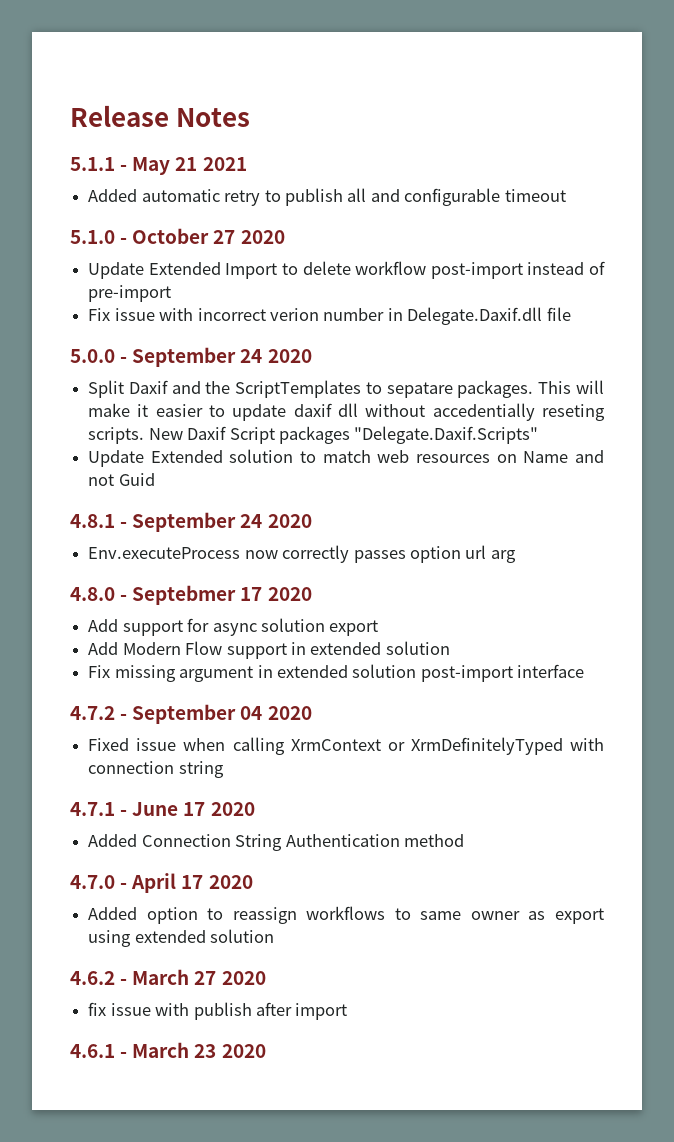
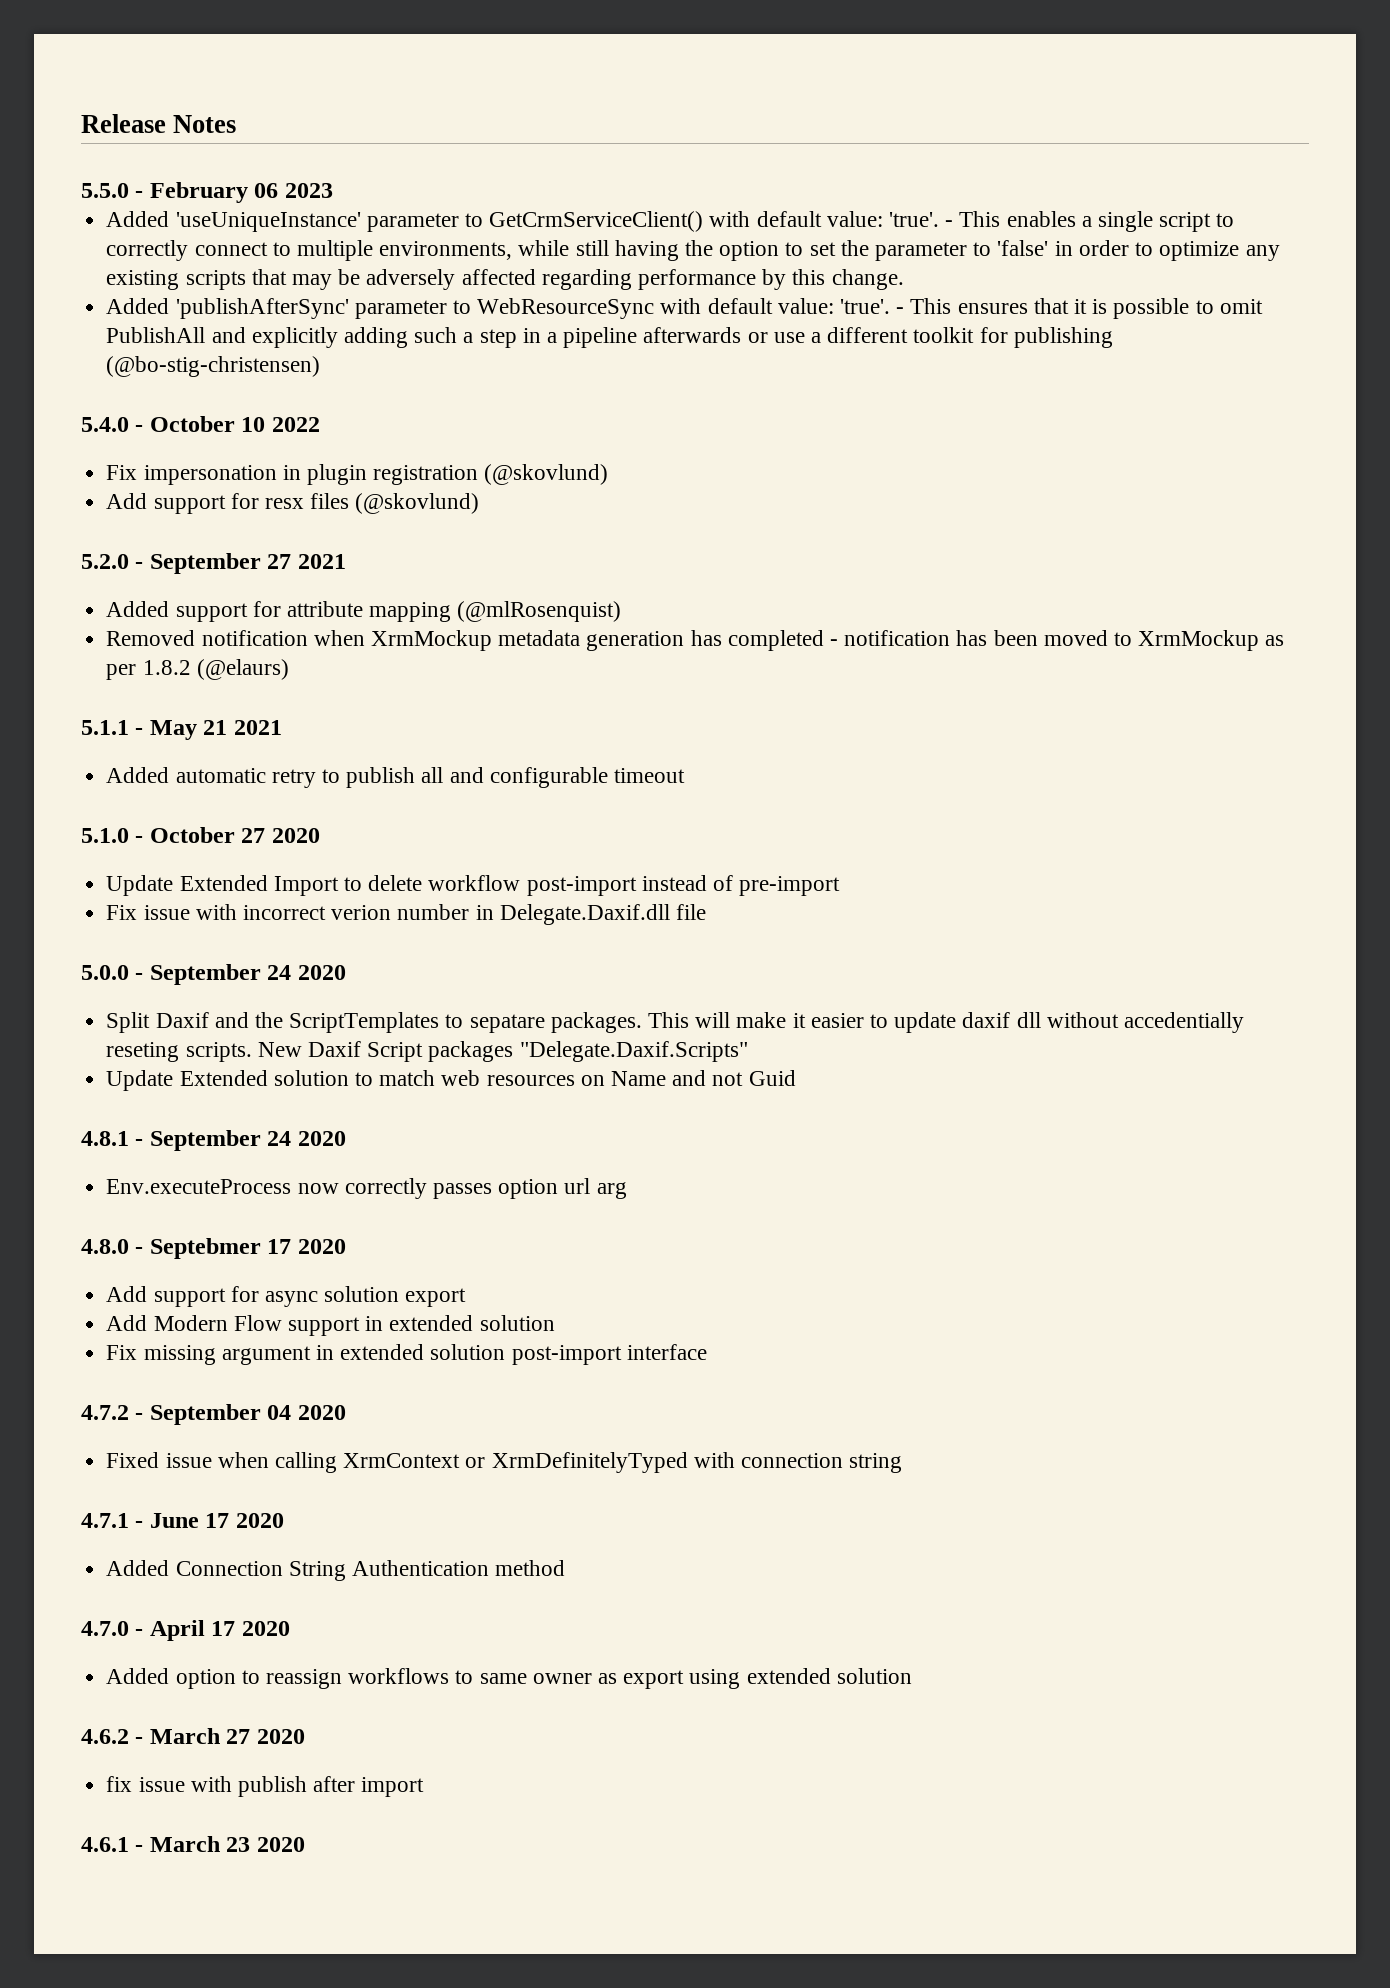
(251, 117) none -> [81,182,333,203] [106,211,1235,232] [106,240,1280,261] [106,269,904,290] [106,298,1263,319] [106,327,1113,348] [106,356,321,377] [81,416,320,432] [106,464,609,485] [106,493,480,514] [81,553,346,574] [106,601,622,622] [106,630,1285,651] [106,659,289,680] // 5.5.0 - February 06 2023 // Added 'useUniqueInstance' parameter to GetCrmServiceClient() with default value: 'true'. - This enables a single script to correctly connect to multiple environments, while still having the option to set the parameter to 'false' in order to optimize any existing scripts that may be adversely affected regarding performance by this change. // Added 'publishAfterSync' parameter to WebResourceSync with default value: 'true'. - This ensures that it is possible to omit PublishAll and explicitly adding such a step in a pipeline afterwards or use a different toolkit for publishing (@bo-stig-christensen) // 5.4.0 - October 10 2022 // Fix impersonation in plugin registration (@skovlund) // Add support for resx files (@skovlund) // 5.2.0 - September 27 2021 // Added support for attribute mapping (@mlRosenquist) // Removed notification when XrmMockup metadata generation has completed - notification has been moved to XrmMockup as per 1.8.2 (@elaurs)

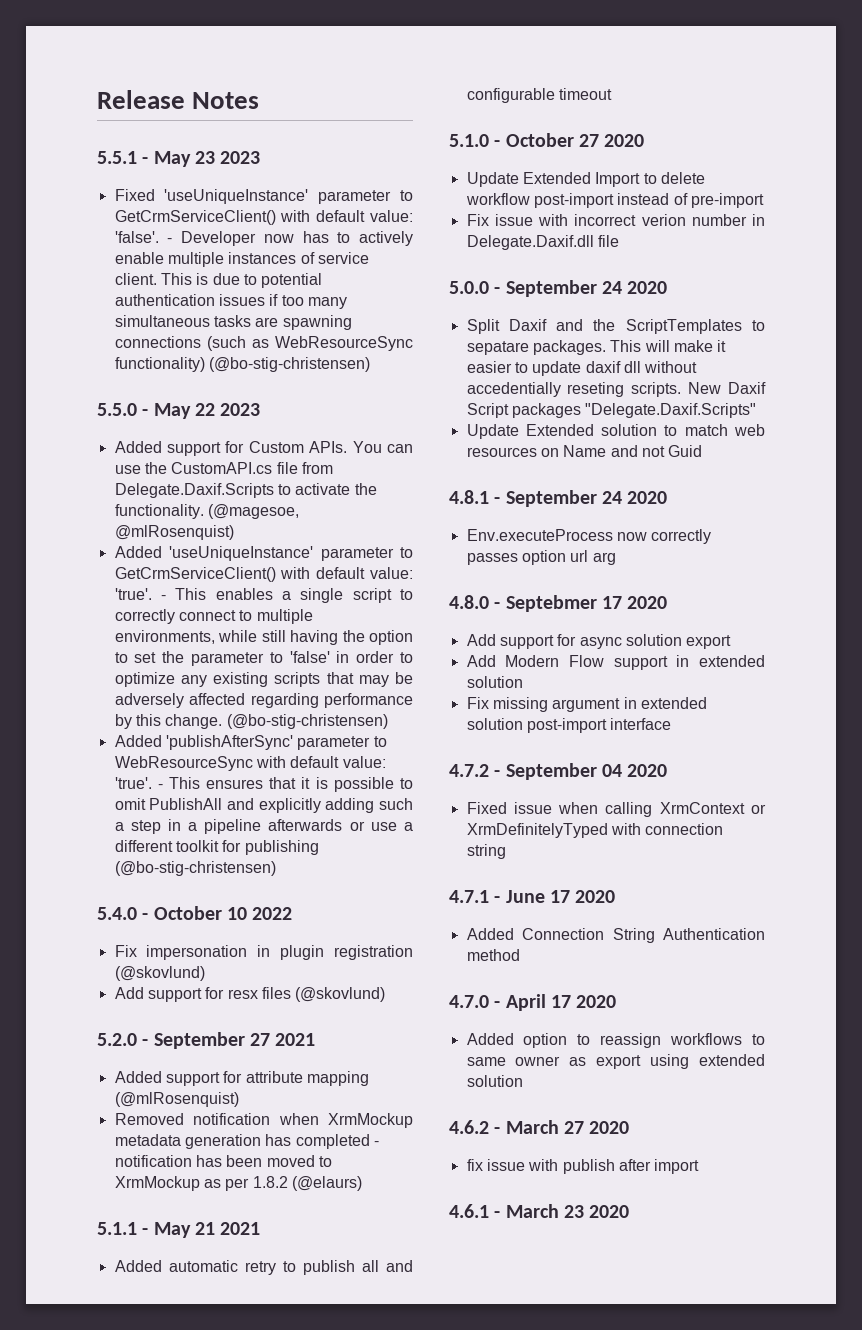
(237, 124) none -> [97,151,261,167] [114,189,414,204] [114,210,414,225] [114,231,413,246] [114,252,369,267] [114,273,323,288] [114,294,347,309] [114,315,352,330] [114,336,413,351] [114,357,370,372] // 5.5.1 - May 23 2023 // Fixed 'useUniqueInstance' parameter to GetCrmServiceClient() with default value: 'false'. - Developer now has to actively enable multiple instances of service client. This is due to potential authentication issues if too many simultaneous tasks are spawning connections (such as WebResourceSync functionality) (@bo-stig-christensen)
[149,182,333,203] February 06 2023 -> [153,403,261,419] [114,441,413,456] [114,462,333,474] [114,483,377,498] [114,504,299,519] [114,525,234,540] May 22 2023 // Added support for Custom APIs. You can use the CustomAPI.cs file from Delegate.Daxif.Scripts to activate the functionality. (@magesoe, @mlRosenquist)
(904, 279) none -> [226,714,388,729] (@bo-stig-christensen)

